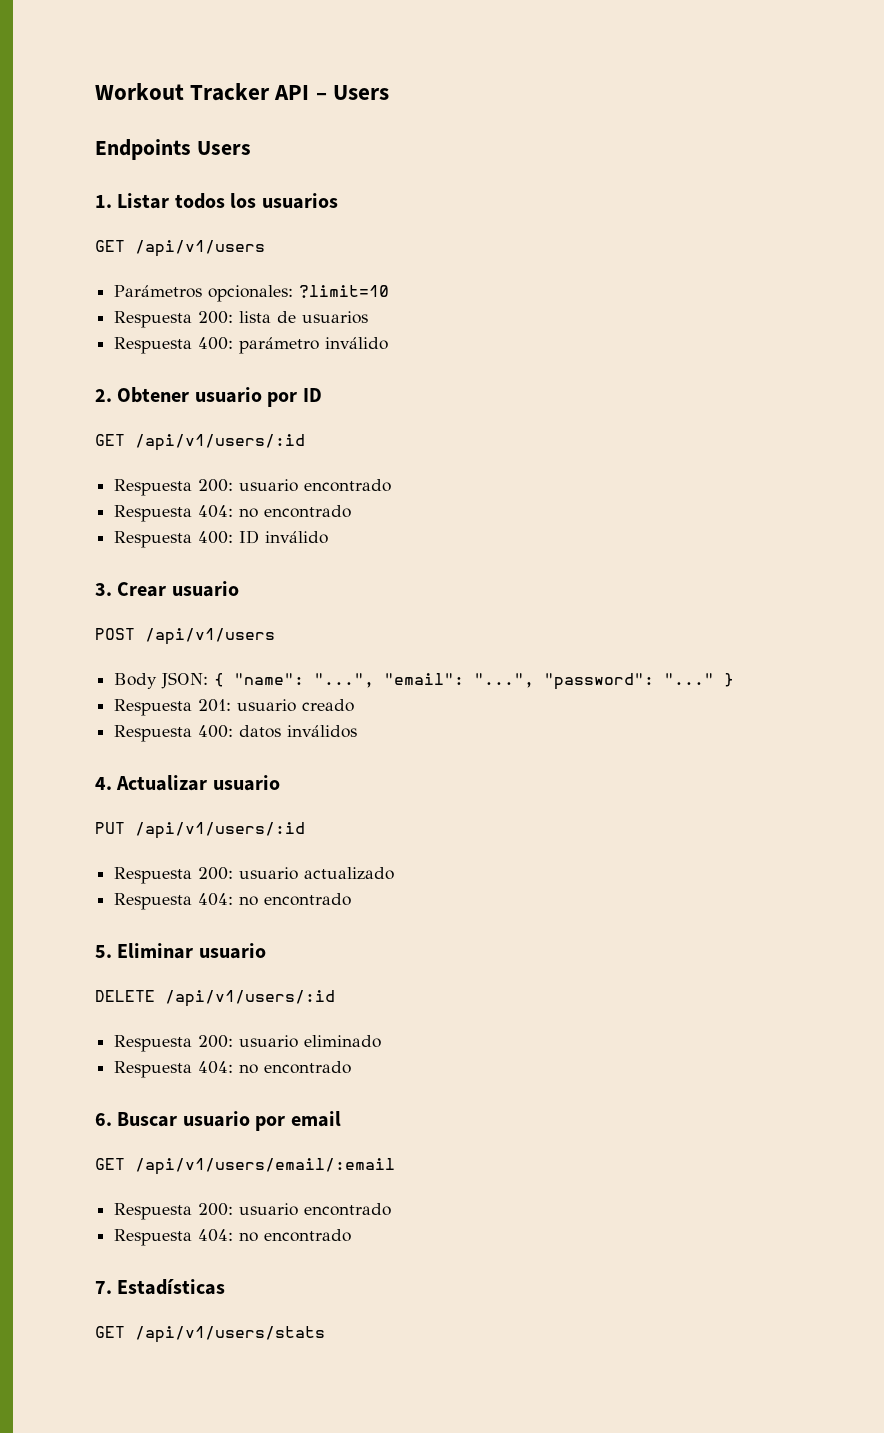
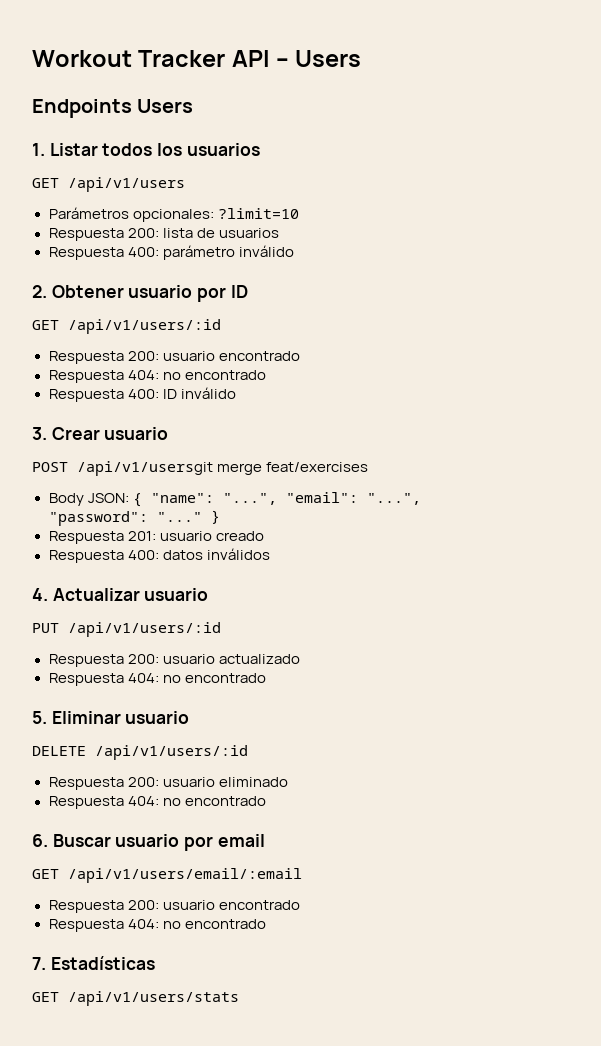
[145,628,275,645] /api/v1/users -> [77,461,369,476] /api/v1/usersgit merge feat/exercises

